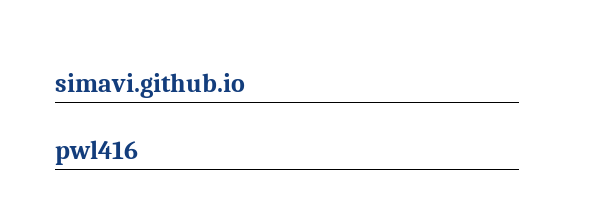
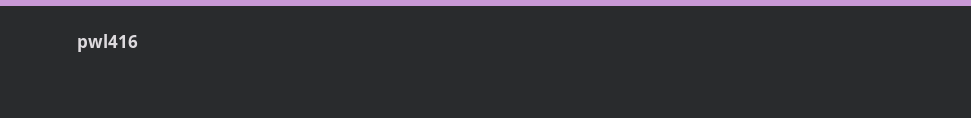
[55,73,245,98] simavi.github.io // -> (77, 43) none

